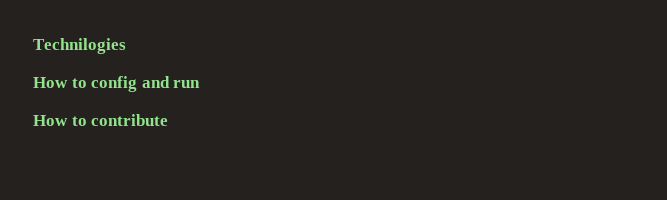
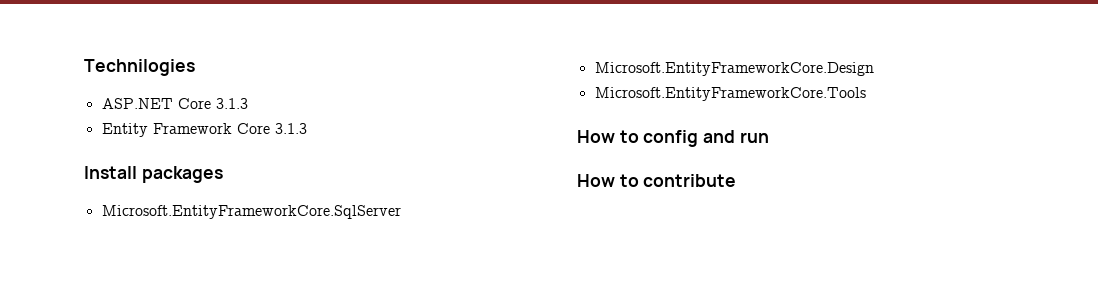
(126, 46) none -> [101,98,248,109] [101,123,307,137] [84,166,223,183] [101,205,401,219] [594,62,874,76] [594,87,866,101] // ASP.NET Core 3.1.3 // Entity Framework Core 3.1.3 // Install packages // Microsoft.EntityFrameworkCore.SqlServer // Microsoft.EntityFrameworkCore.Design // Microsoft.EntityFrameworkCore.Tools

